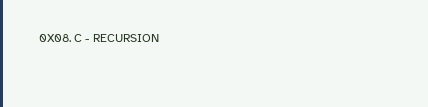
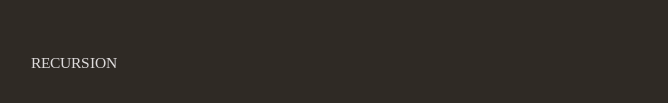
[39,34,90,42] 0X08. C - -> (31, 63) none

